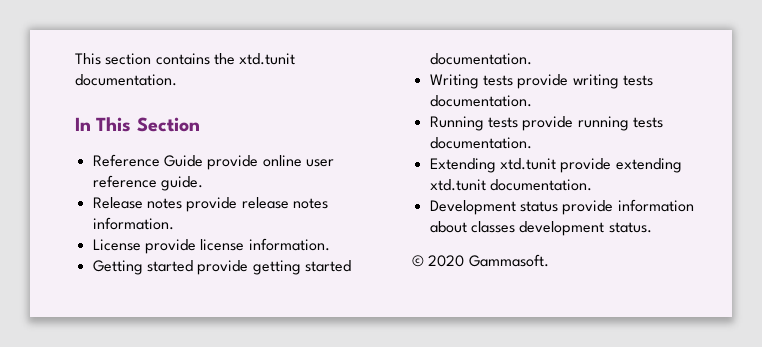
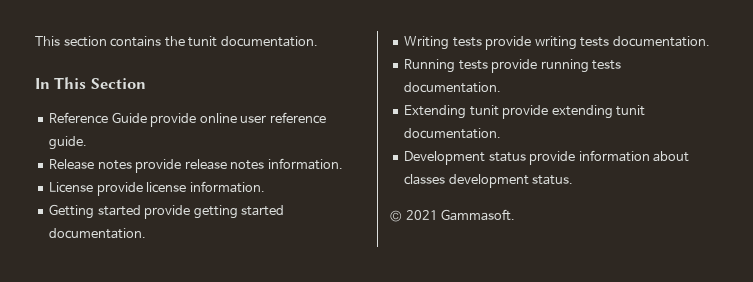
[239,53,296,65] xtd.tunit -> [188,36,218,47] tunit
[499,158,556,170] xtd.tunit -> [469,105,499,116] tunit
[429,179,486,191] xtd.tunit -> [616,105,646,116] tunit
[428,255,465,267] 2020 -> [405,210,438,220] 2021

